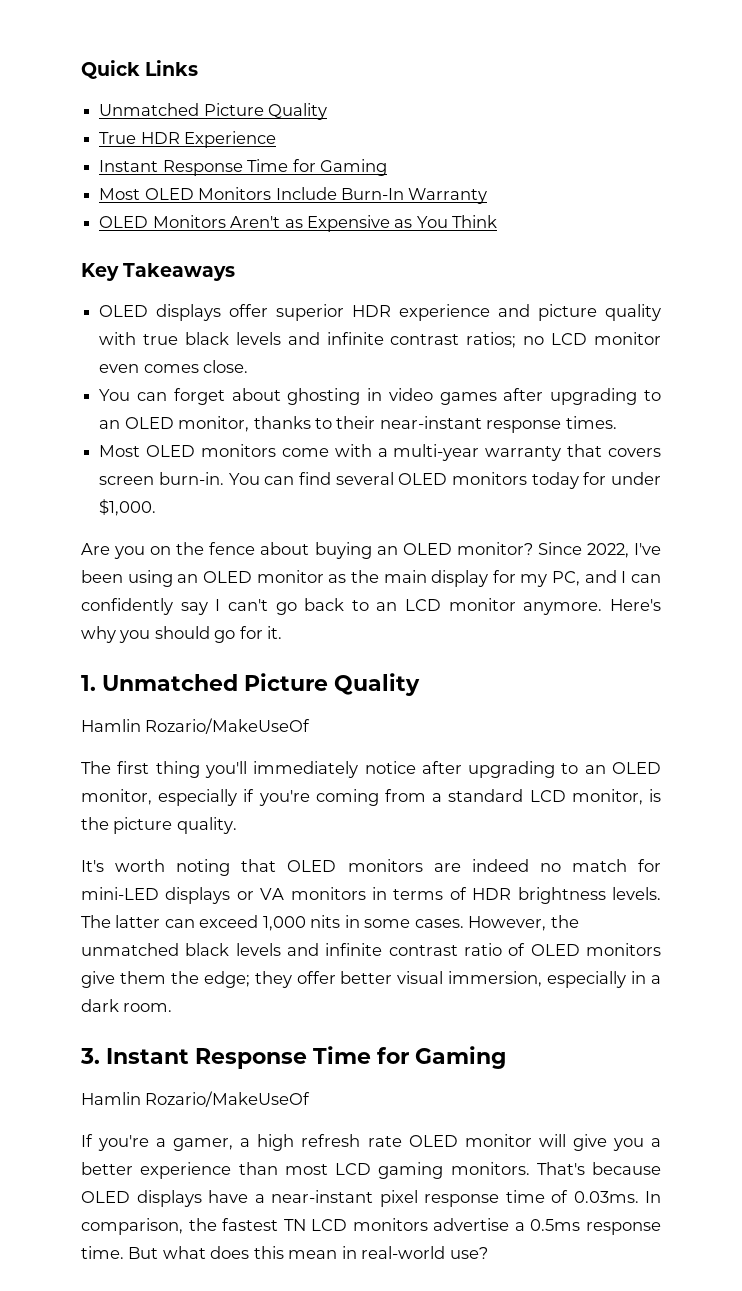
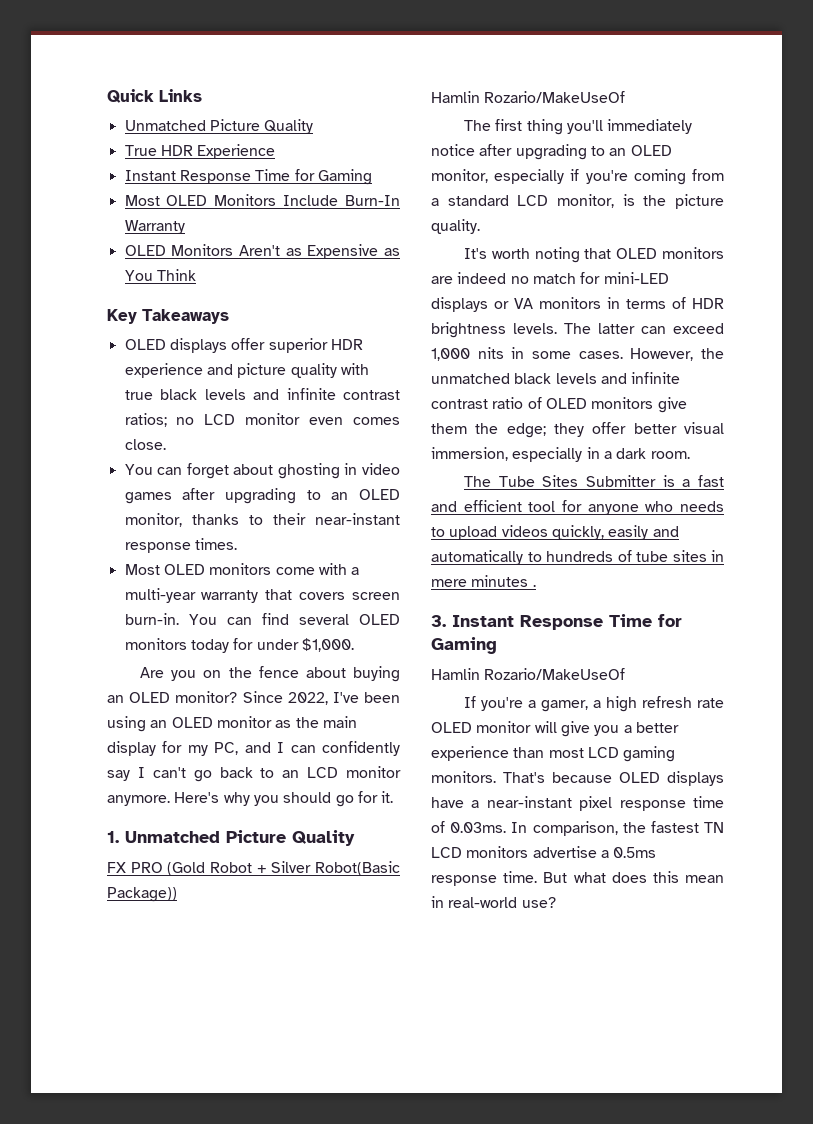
(420, 684) none -> [107,861,400,876] [107,887,177,902] // FX PRO (Gold Robot + Silver Robot(Basic Package))
(173, 1007) none -> [464,475,724,487] [431,500,724,515] [431,525,679,540] [431,550,724,565] [431,575,536,587] // The Tube Sites Submitter is a fast and efficient tool for anyone who needs to upload videos quickly, easily and automatically to hundreds of tube sites in mere minutes .

